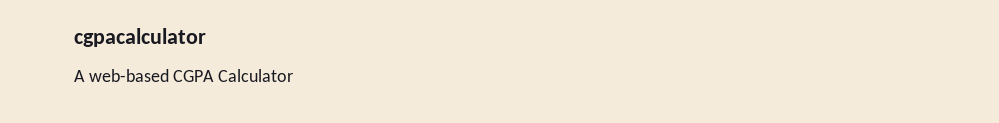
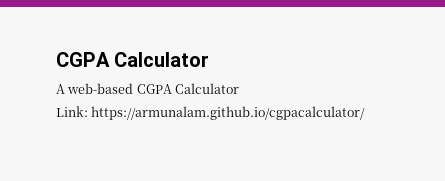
[74,28,206,47] cgpacalculator -> [56,52,210,67] CGPA Calculator
(294, 75) none -> [56,106,366,120] // Link: https://armunalam.github.io/cgpacalculator/

